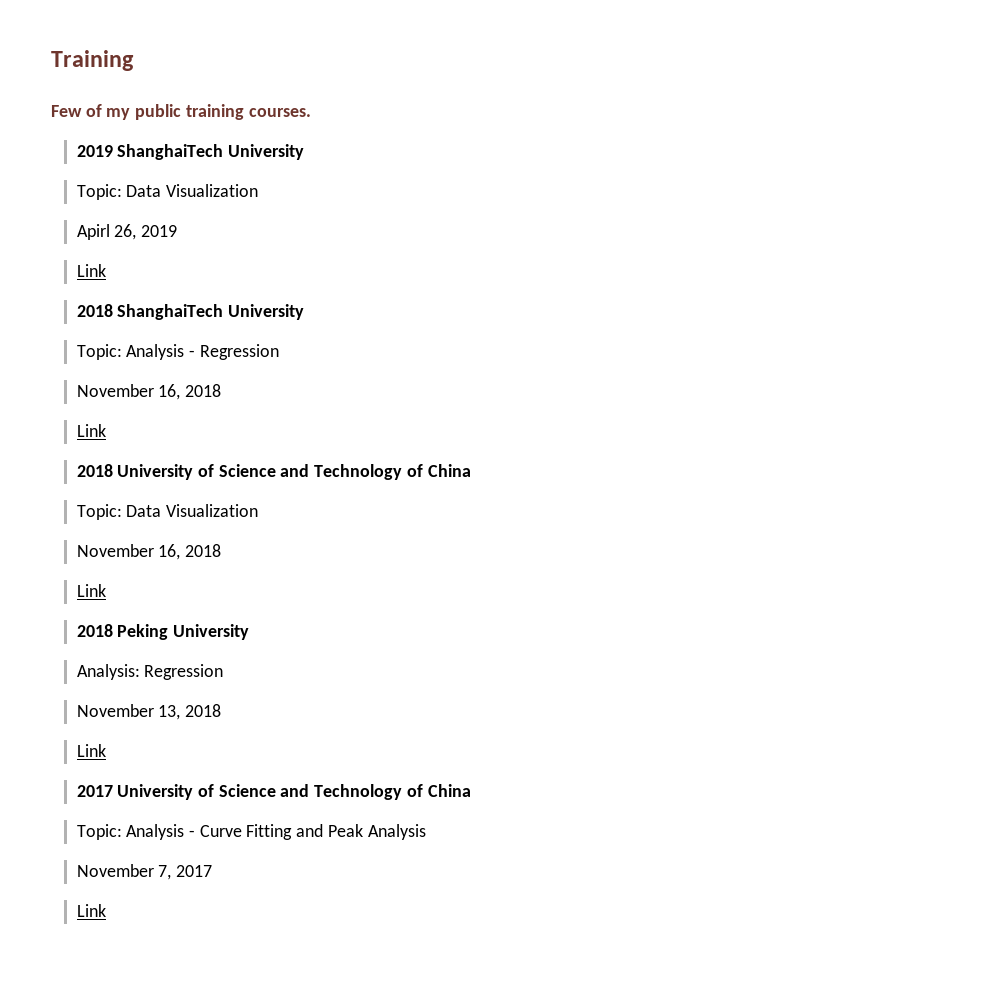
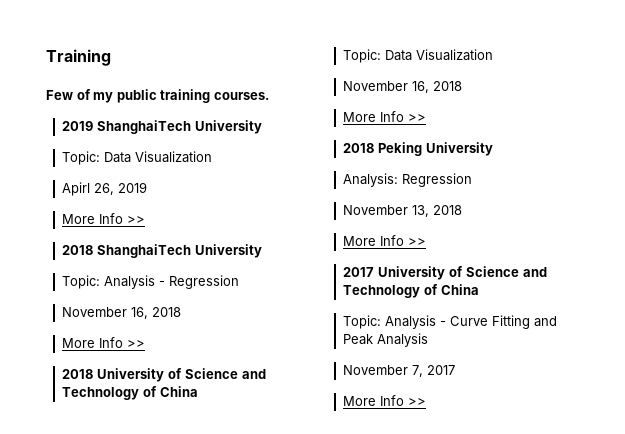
[76,264,106,277] Link -> [62,213,146,224] More Info >>
[76,424,106,437] Link -> [62,337,146,348] More Info >>
[76,584,106,597] Link -> [343,111,427,122] More Info >>
[76,744,106,757] Link -> [343,235,427,246] More Info >>
[76,904,106,917] Link -> [343,395,427,406] More Info >>

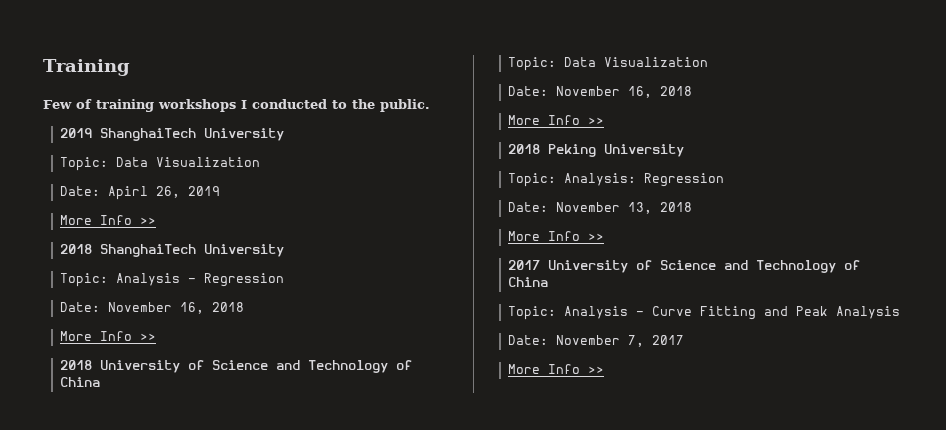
[93,89,269,103] my public training courses. -> [96,99,430,112] training workshops I conducted to the public.
(213, 157) none -> [59,186,100,196] Date:
(240, 282) none -> [59,302,100,312] Date:
(494, 55) none -> [507,86,548,96] Date:
(494, 149) none -> [507,173,556,187] Topic:
(473, 180) none -> [507,202,548,212] Date:
(429, 340) none -> [507,335,548,345] Date:

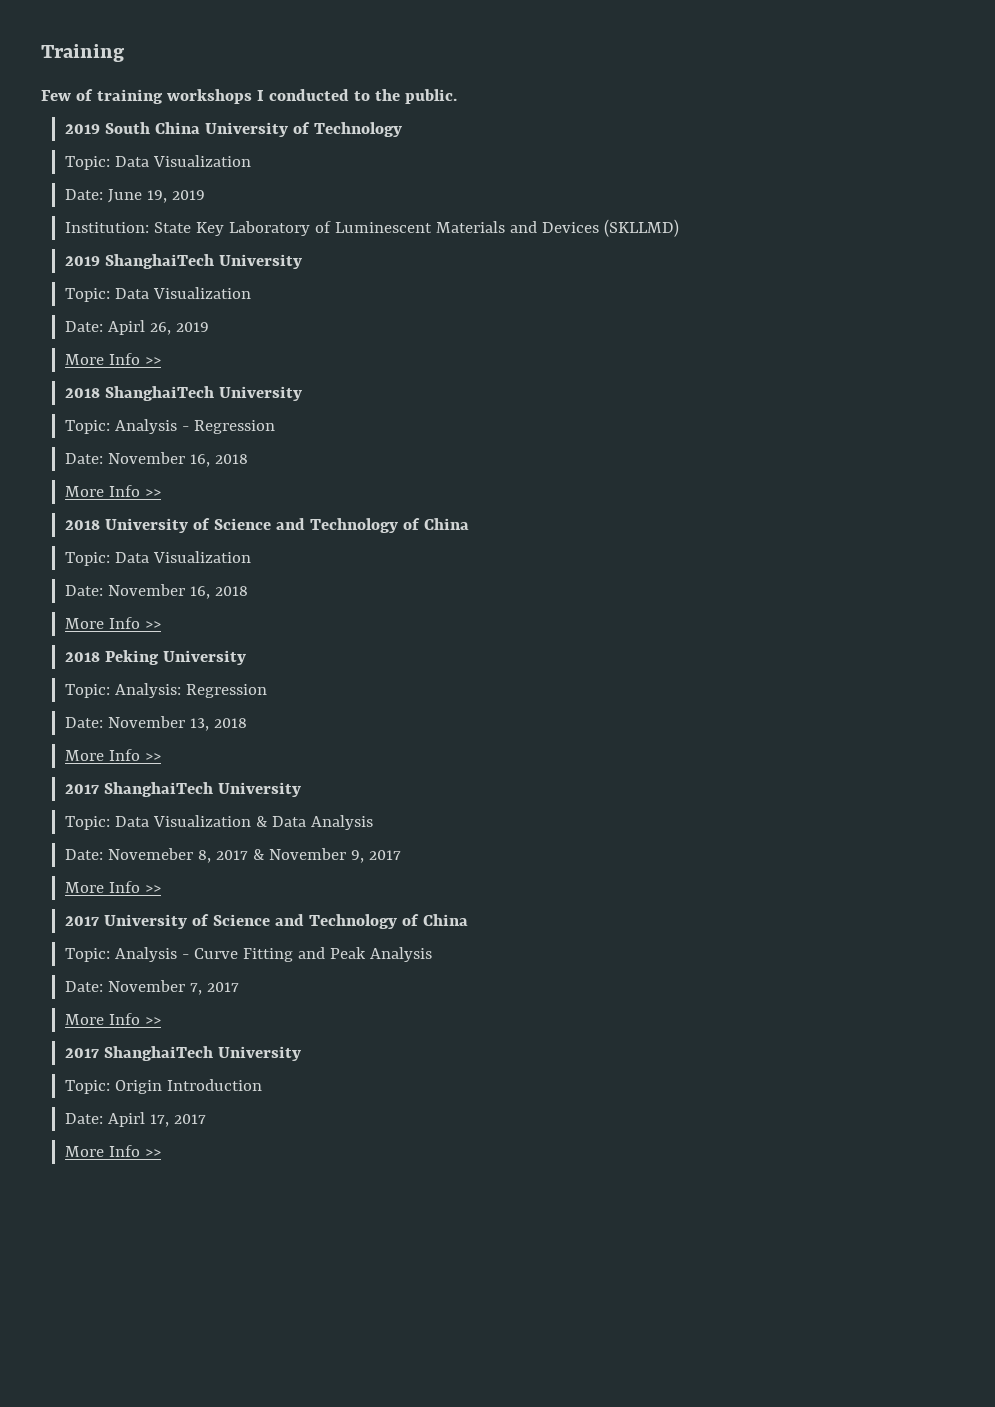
(430, 105) none -> [64,122,402,137] [64,155,251,170] [64,189,205,203] [64,219,679,237] // 2019 South China University of Technology // Topic: Data Visualization // Date: June 19, 2019 // Institution: State Key Laboratory of Luminescent Materials and Devices (SKLLMD)
(604, 237) none -> [64,782,301,797] [64,815,373,830] [64,848,401,863] [64,881,161,893] // 2017 ShanghaiTech University // Topic: Data Visualization & Data Analysis // Date: Novemeber 8, 2017 & November 9, 2017 // More Info >>
(604, 370) none -> [64,1046,301,1061] [64,1079,262,1094] [64,1112,206,1127] [64,1145,161,1157] // 2017 ShanghaiTech University // Topic: Origin Introduction // Date: Apirl 17, 2017 // More Info >>

